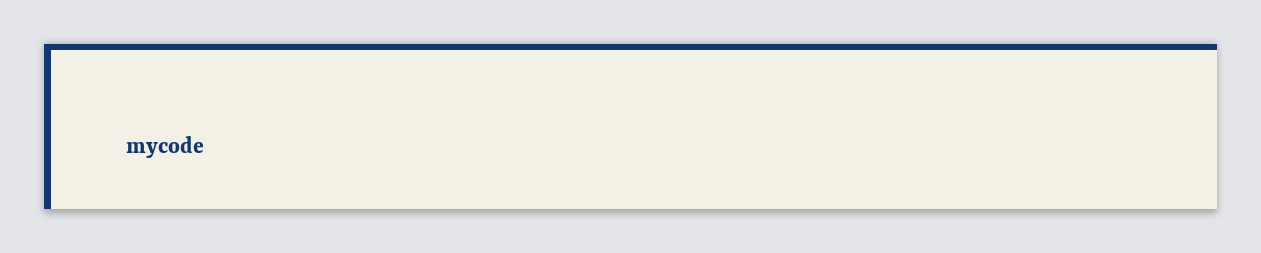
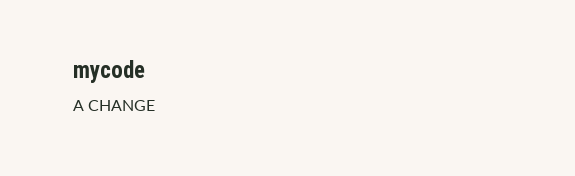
(204, 147) none -> [73,100,156,111] // A CHANGE

